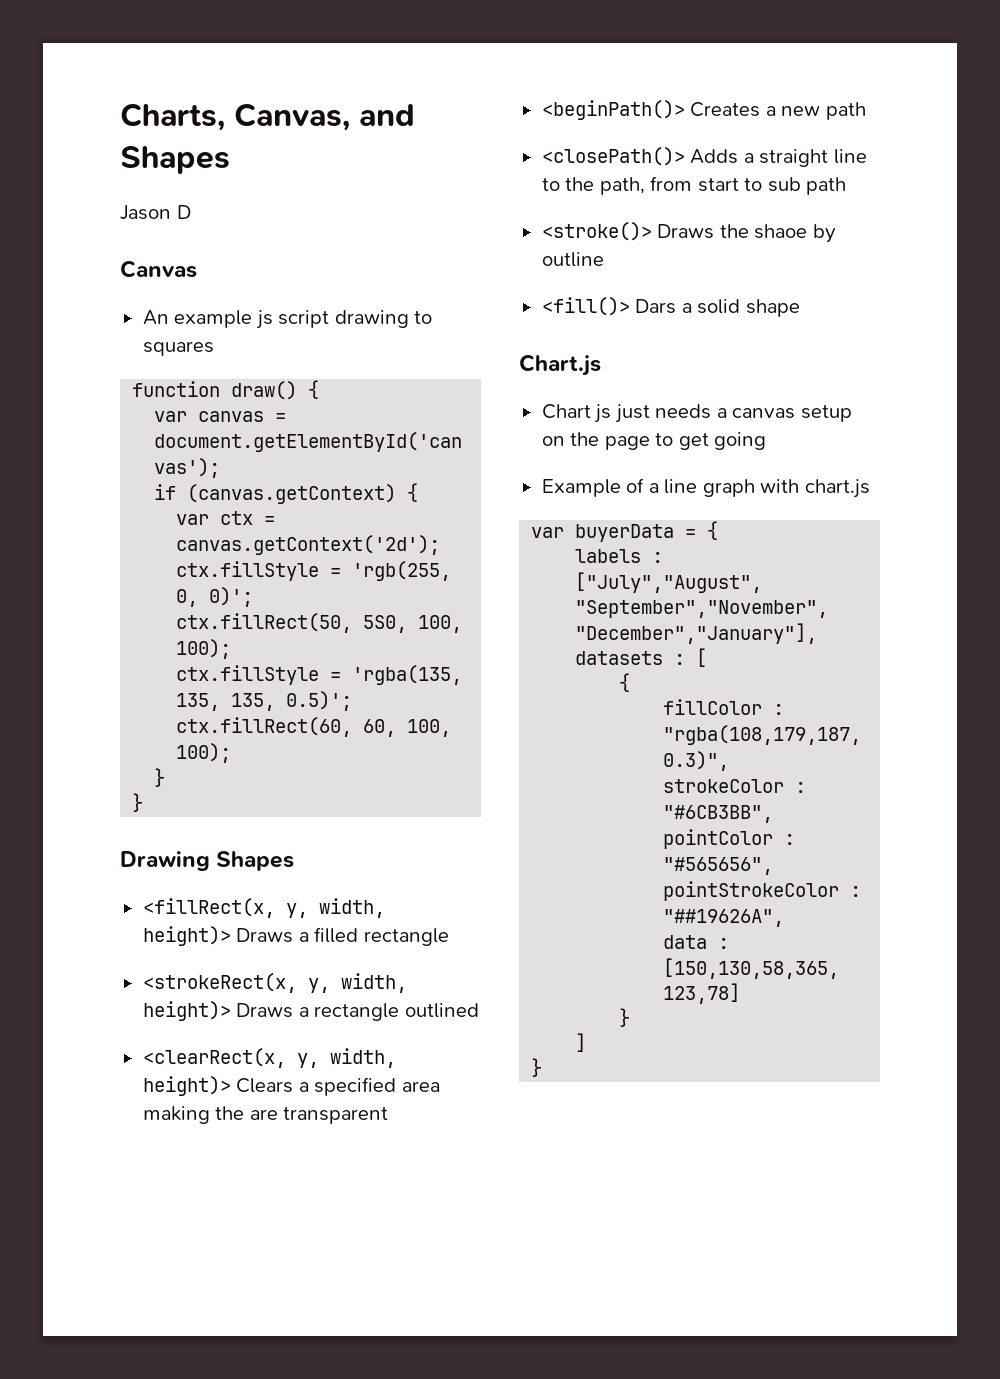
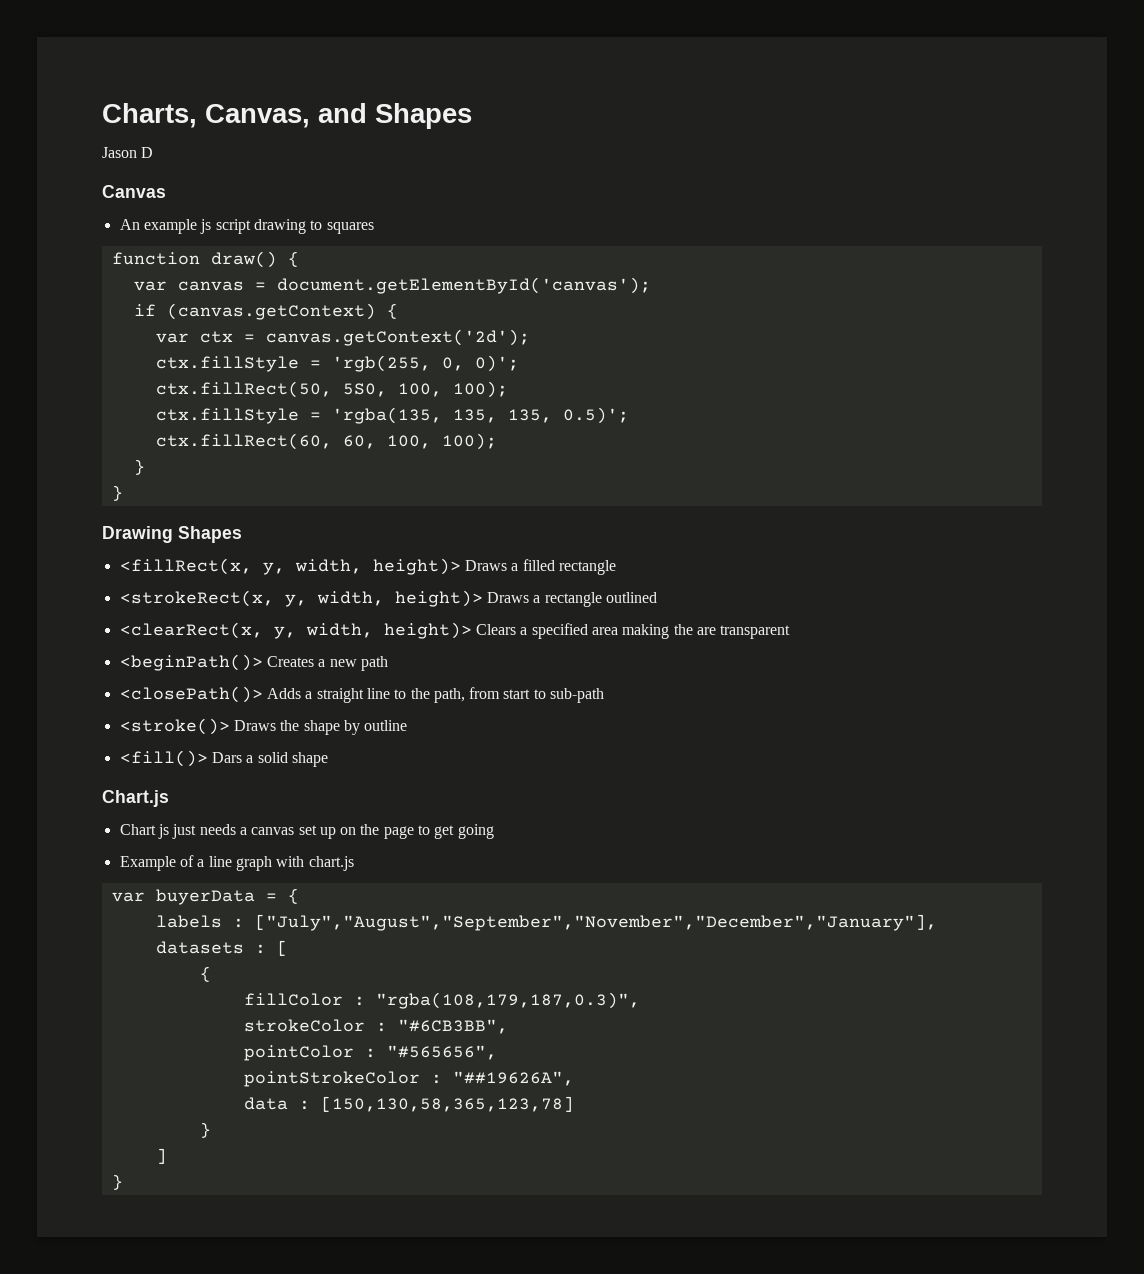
[767,177,847,195] sub path -> [550,688,605,703] sub-path
[754,224,808,239] shaoe -> [303,720,340,735] shape
[800,405,852,422] setup -> [298,825,336,839] set up

